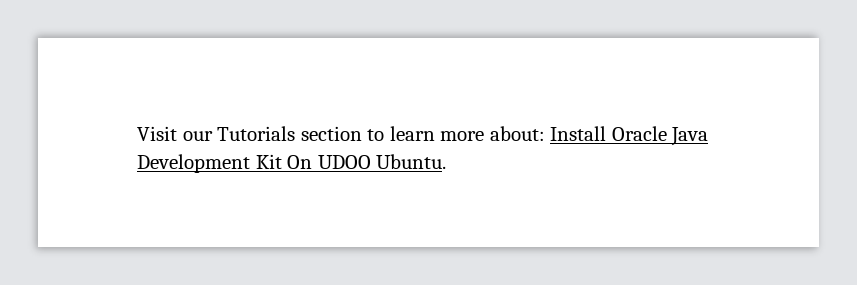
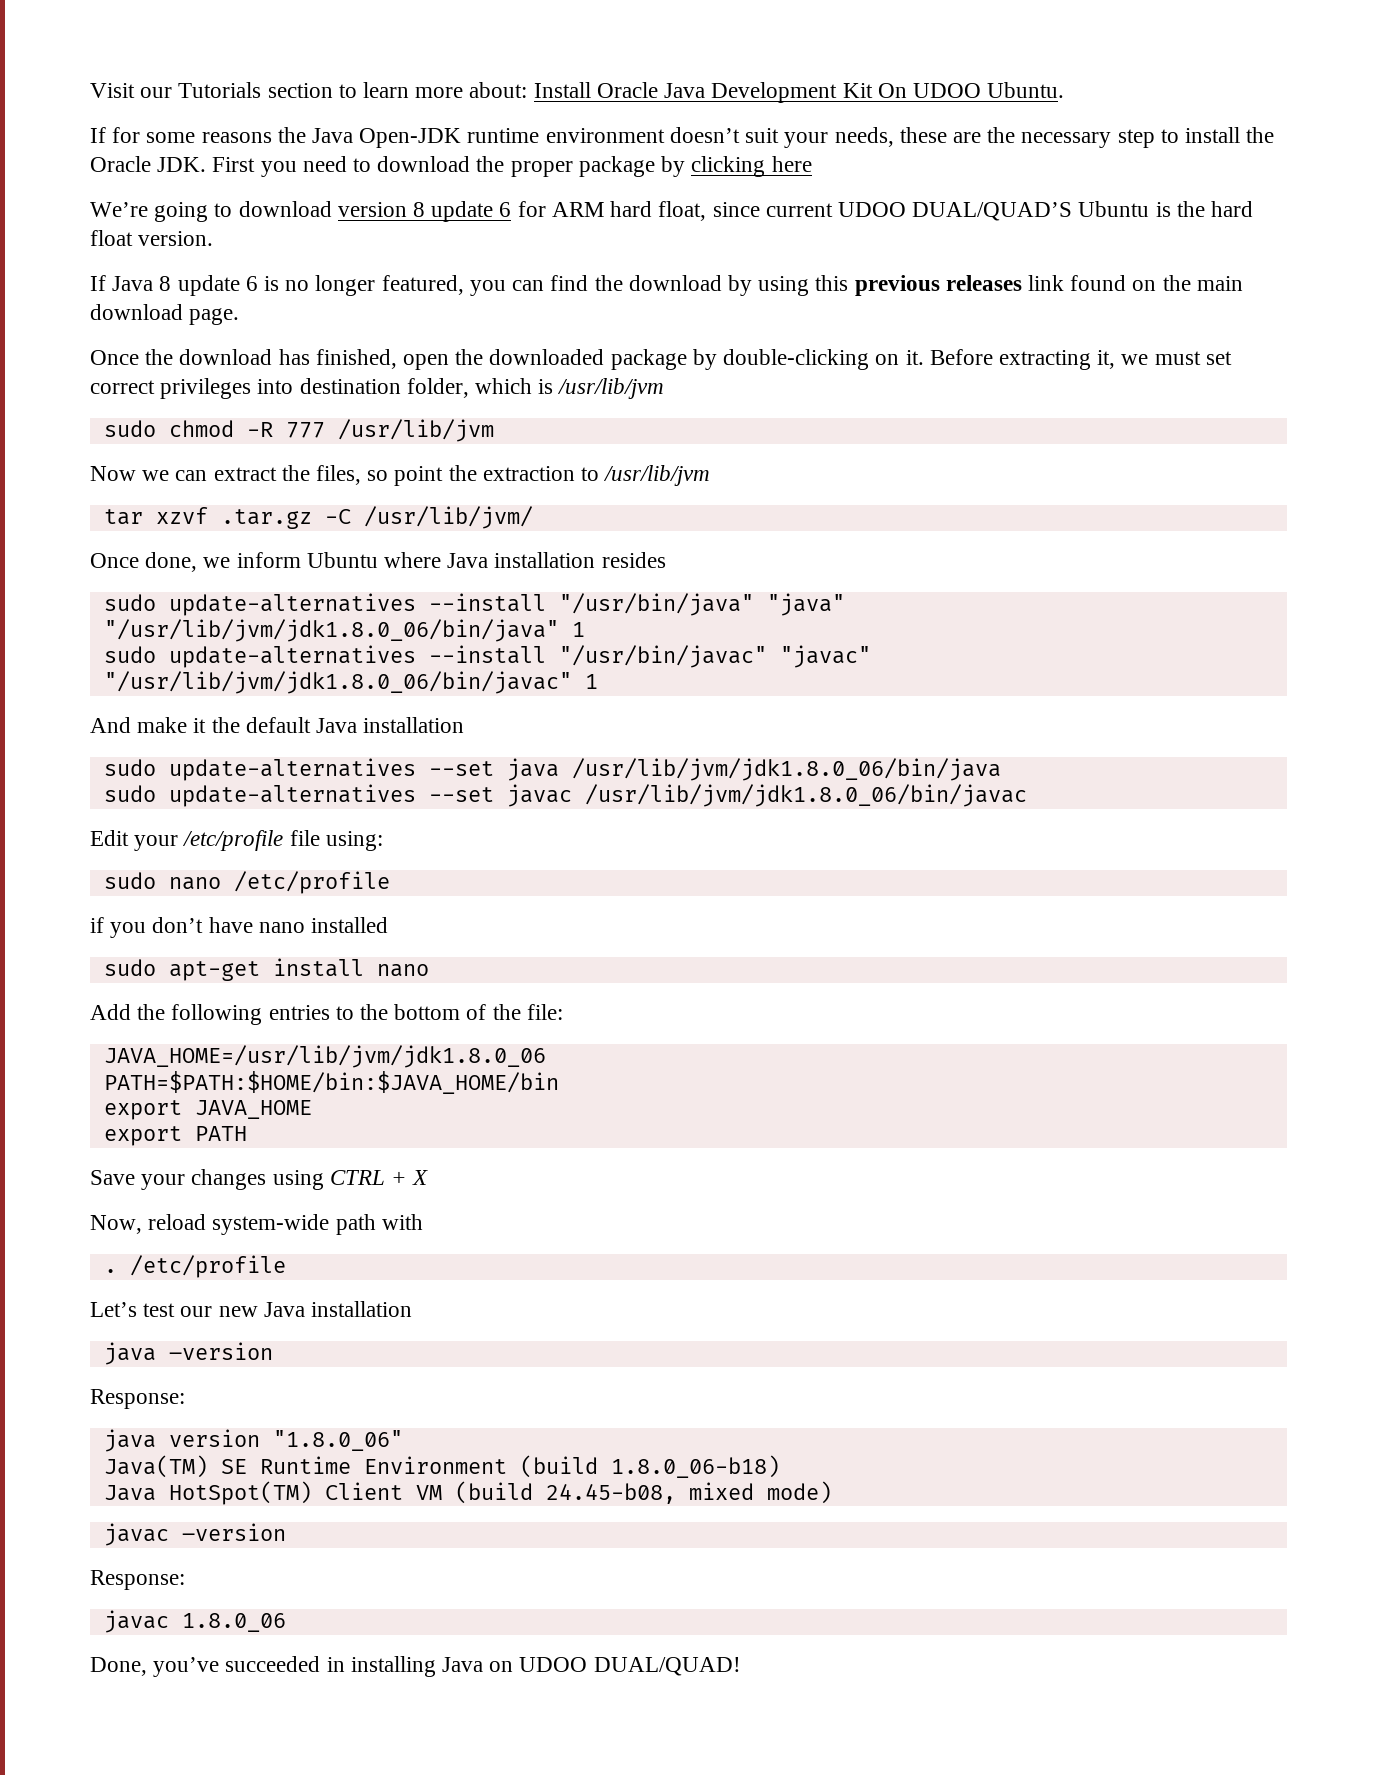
(447, 161) none -> [90,127,1275,148] [90,156,812,177] [90,201,1253,222] [90,230,214,246] [90,275,1243,296] [90,304,240,325] [90,349,1232,370] [90,378,665,399] [103,419,494,442] [90,465,711,486] [103,506,533,529] [90,552,666,572] [103,593,845,616] [103,619,585,642] [103,645,871,668] [103,671,598,694] [90,717,465,733] [103,758,1001,781] [103,784,1027,807] [90,830,383,851] [103,871,390,894] [90,917,389,938] [103,958,429,981] [90,1004,563,1025] [103,1045,546,1068] [103,1071,559,1094] [103,1100,312,1120] [103,1126,247,1146] [90,1169,429,1190] [90,1214,423,1235] [103,1255,286,1278] [90,1301,413,1317] [103,1342,273,1365] [90,1389,185,1409] [103,1429,403,1452] [103,1455,780,1478] [103,1481,832,1505] [103,1523,286,1546] [90,1570,185,1590] [103,1610,286,1633] [90,1656,741,1677] // If for some reasons the Java Open-JDK runtime environment doesn’t suit your needs, these are the necessary step to install the Oracle JDK. First you need to download the proper package by clicking here // We’re going to download version 8 update 6 for ARM hard float, since current UDOO DUAL/QUAD’S Ubuntu is the hard float version. // If Java 8 update 6 is no longer featured, you can find the download by using this previous releases link found on the main download page. // Once the download has finished, open the downloaded package by double-clicking on it. Before extracting it, we must set correct privileges into destination folder, which is /usr/lib/jvm // sudo chmod -R 777 /usr/lib/jvm // Now we can extract the files, so point the extraction to /usr/lib/jvm // tar xzvf .tar.gz -C /usr/lib/jvm/ // Once done, we inform Ubuntu where Java installation resides // sudo update-alternatives --install "/usr/bin/java" "java" "/usr/lib/jvm/jdk1.8.0_06/bin/java" 1 // sudo update-alternatives --install "/usr/bin/javac" "javac" "/usr/lib/jvm/jdk1.8.0_06/bin/javac" 1 // And make it the default Java installation // sudo update-alternatives --set java /usr/lib/jvm/jdk1.8.0_06/bin/java // sudo update-alternatives --set javac /usr/lib/jvm/jdk1.8.0_06/bin/javac // Edit your /etc/profile file using: // sudo nano /etc/profile // if you don’t have nano installed // sudo apt-get install nano // Add the following entries to the bottom of the file: // JAVA_HOME=/usr/lib/jvm/jdk1.8.0_06 // PATH=$PATH:$HOME/bin:$JAVA_HOME/bin // export JAVA_HOME // export PATH // Save your changes using CTRL + X // Now, reload system-wide path with // . /etc/profile // Let’s test our new Java installation // java –version // Response: // java version "1.8.0_06" // Java(TM) SE Runtime Environment (build 1.8.0_06-b18) // Java HotSpot(TM) Client VM (build 24.45-b08, mixed mode) // javac –version // Response: // javac 1.8.0_06 // Done, you’ve succeeded in installing Java on UDOO DUAL/QUAD!

